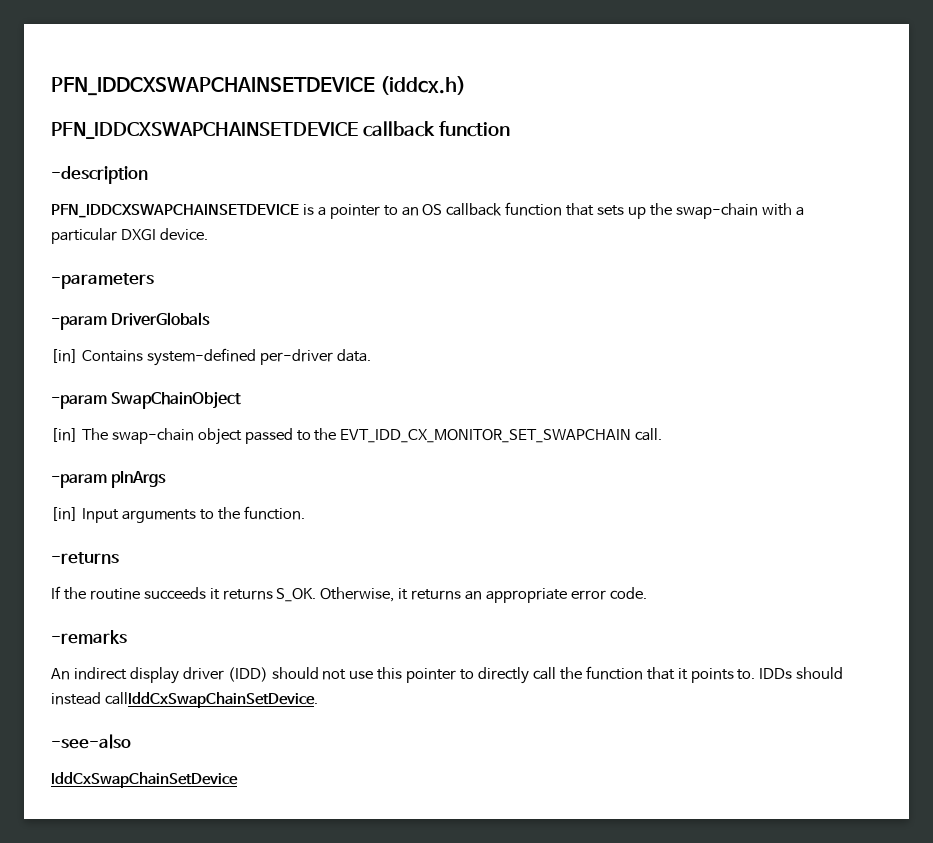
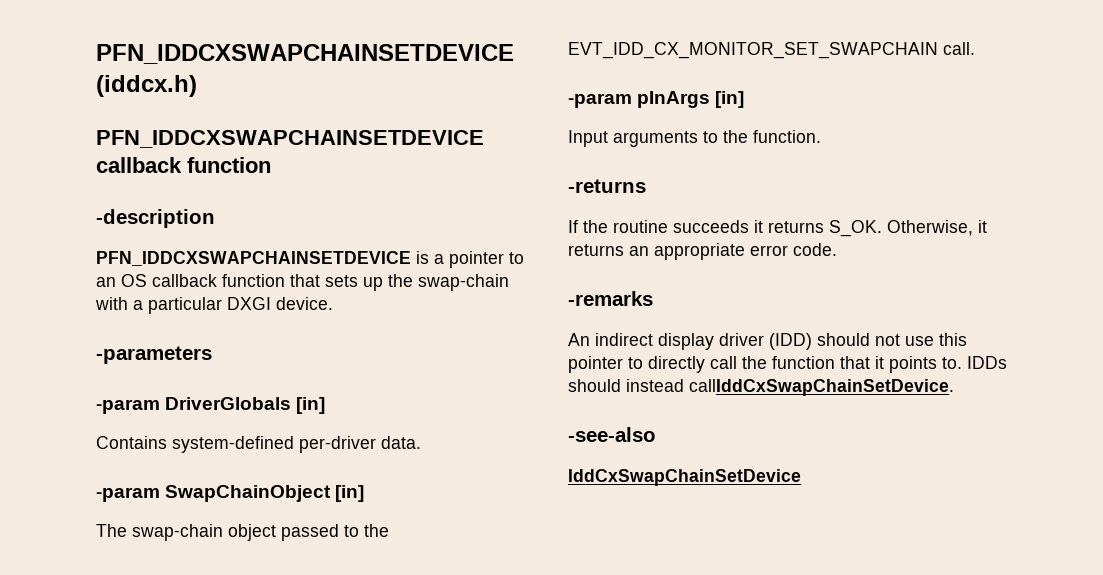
[51,349,78,363] // [in] -> [296,397,326,414] [in] //
[51,428,78,442] // [in] -> [335,485,365,502] [in] //
[51,507,78,521] // [in] -> [715,91,745,108] [in] //

